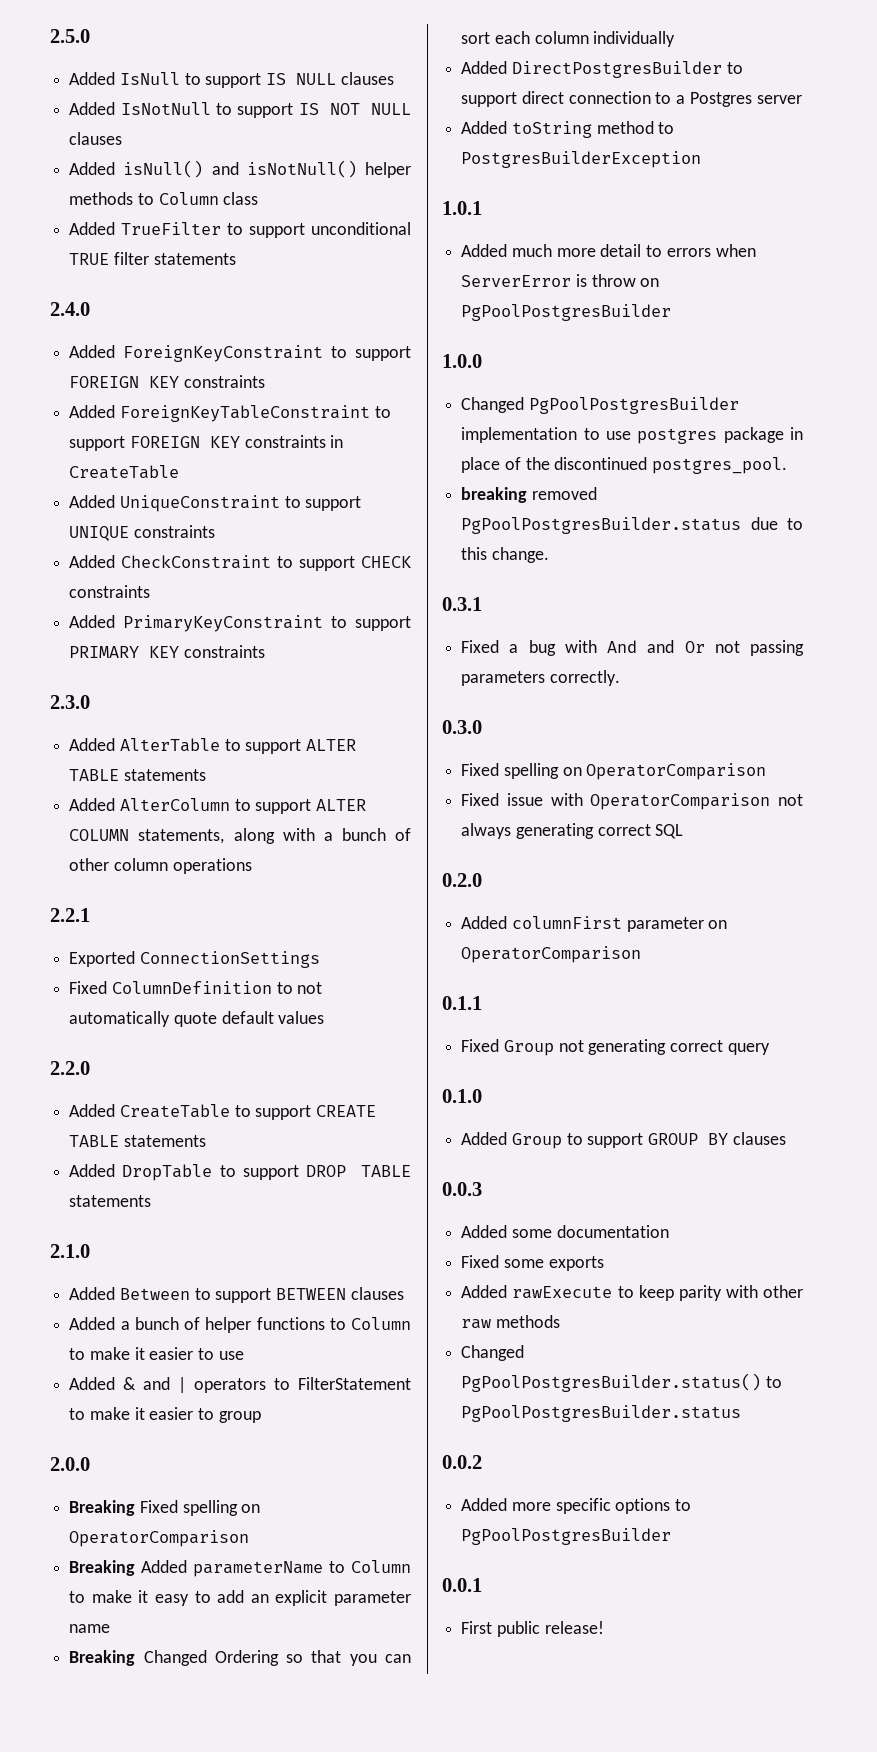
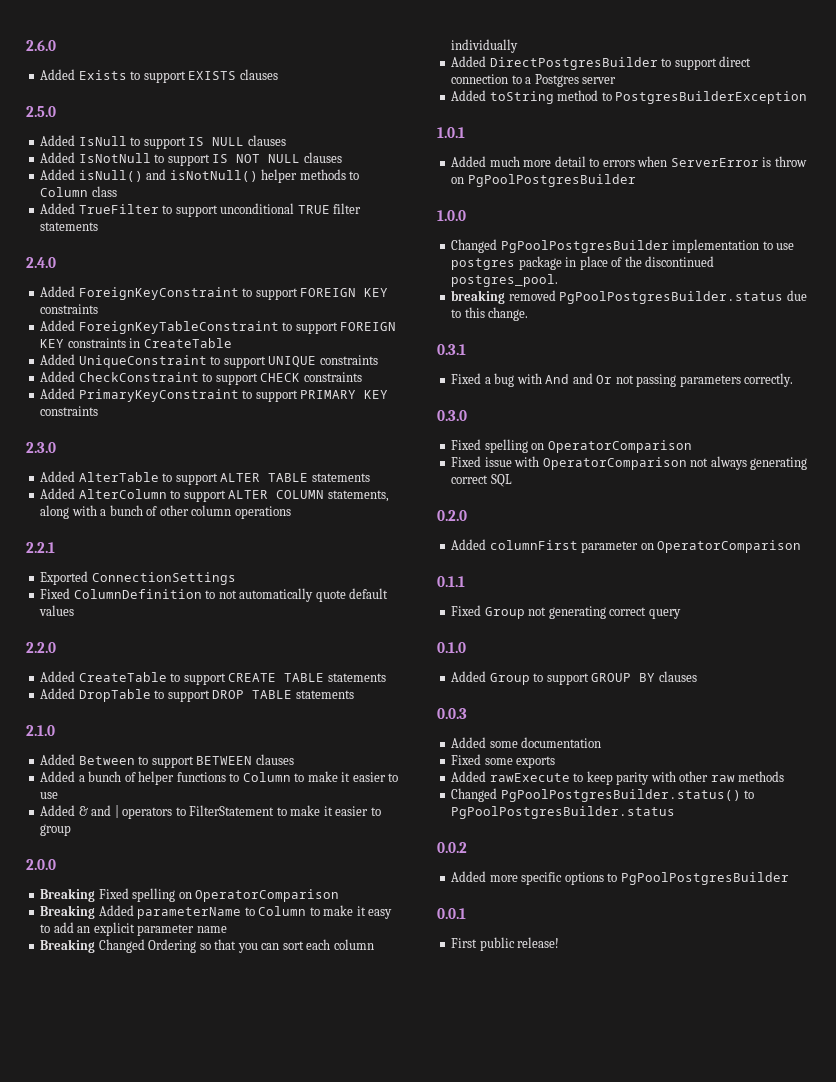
(50, 36) none -> [26,40,56,51] [40,69,278,83] 2.6.0 // Added Exists to support EXISTS clauses //

